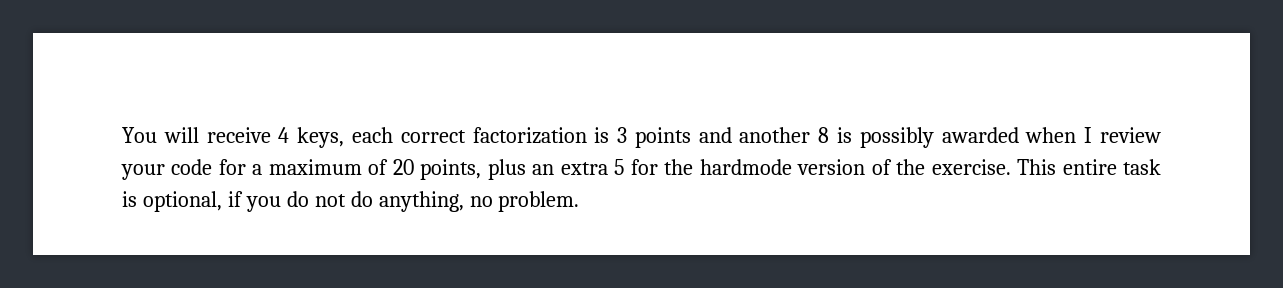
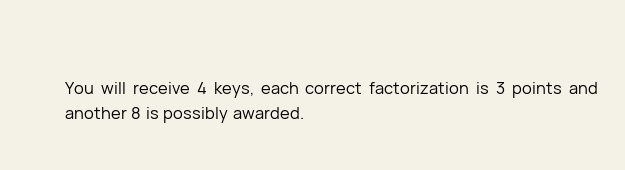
[941,127,1161,143] [121,159,1161,180] [122,191,580,212] awarded when I review your code for a maximum of 20 points, plus an extra 5 for the hardmode version of the exercise. This entire task is optional, if you do not do anything, no problem. -> [232,107,304,119] awarded.

